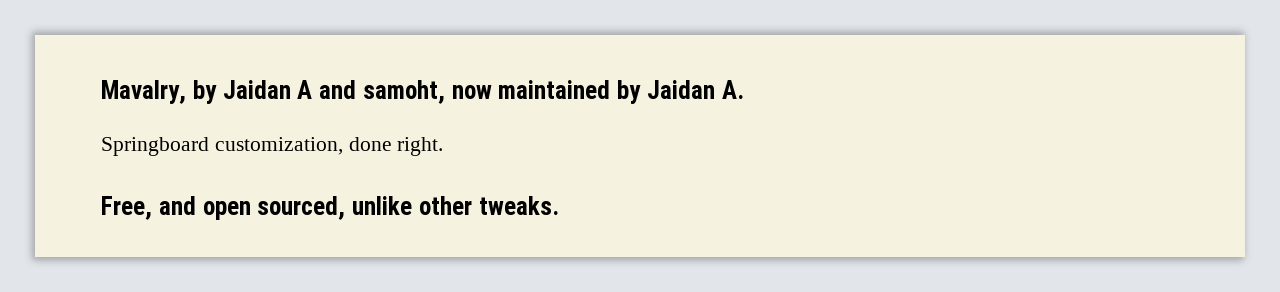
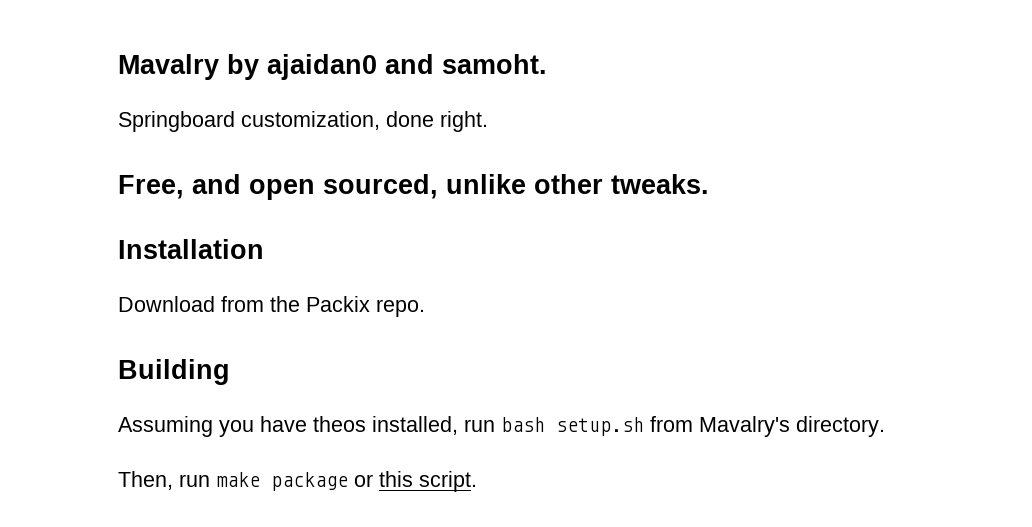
[101,80,744,104] Mavalry, by Jaidan A and samoht, now maintained by Jaidan A. -> [118,54,547,80] Mavalry by ajaidan0 and samoht.
(559, 205) none -> [118,239,264,259] [118,296,425,317] [118,359,230,385] [118,416,885,437] [118,471,477,492] // Installation // Download from the Packix repo. // Building // Assuming you have theos installed, run bash setup.sh from Mavalry's directory. // Then, run make package or this script.

